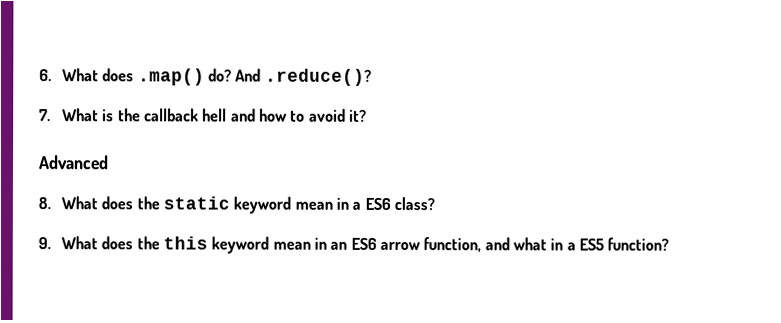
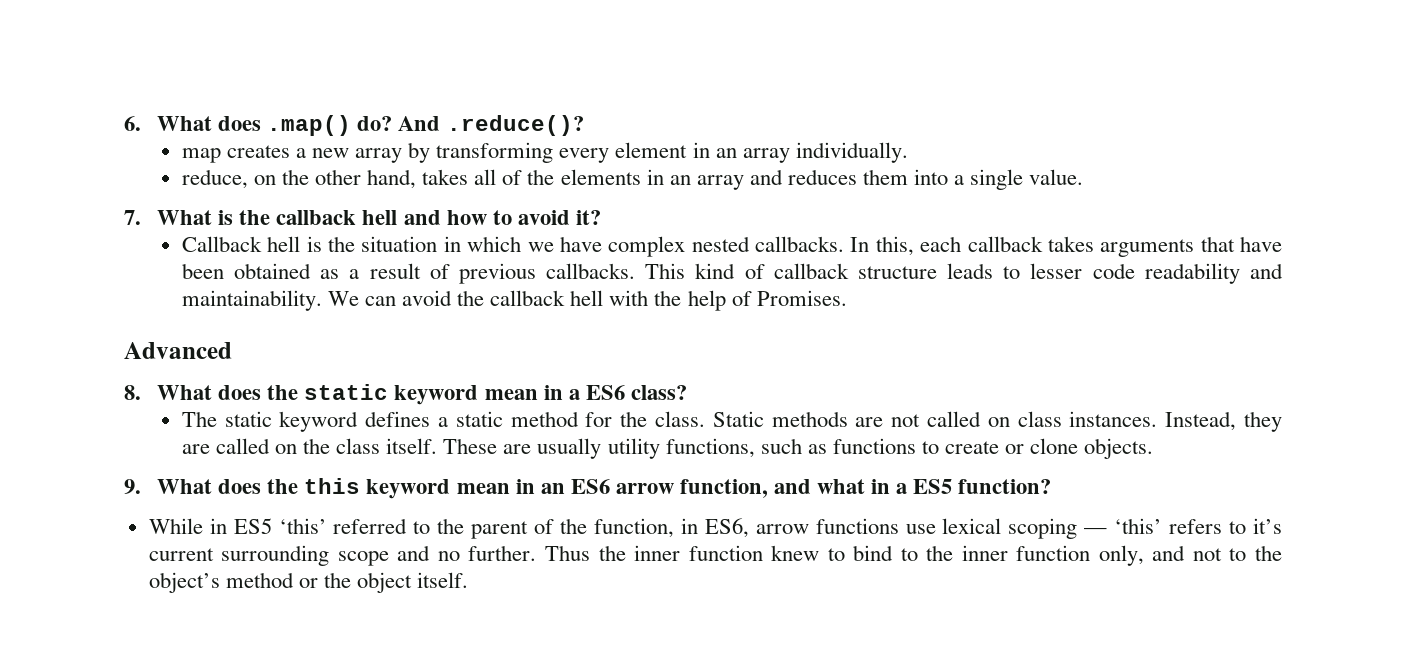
(372, 77) none -> [181,142,908,163] [181,169,1084,190] // map creates a new array by transforming every element in an array individually. // reduce, on the other hand, takes all of the elements in an array and reduces them into a single value.
(367, 115) none -> [181,236,1283,257] [181,263,1283,284] [181,290,847,311] // Callback hell is the situation in which we have complex nested callbacks. In this, each callback takes arguments that have been obtained as a result of previous callbacks. This kind of callback structure leads to lesser code readability and maintainability. We can avoid the callback hell with the help of Promises.
(435, 204) none -> [181,411,1283,432] [181,438,1154,459] // The static keyword defines a static method for the class. Static methods are not called on class instances. Instead, they are called on the class itself. These are usually utility functions, such as functions to create or clone objects.
(670, 244) none -> [148,518,1282,539] [148,545,1283,566] [148,572,469,593] // While in ES5 ‘this’ referred to the parent of the function, in ES6, arrow functions use lexical scoping — ‘this’ refers to it’s current surrounding scope and no further. Thus the inner function knew to bind to the inner function only, and not to the object’s method or the object itself.

